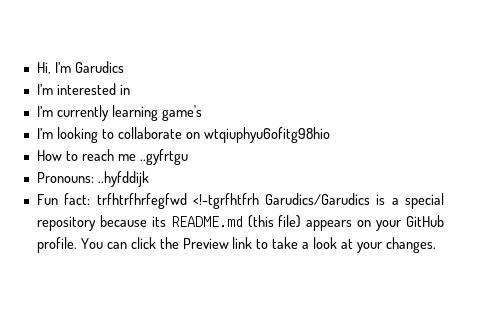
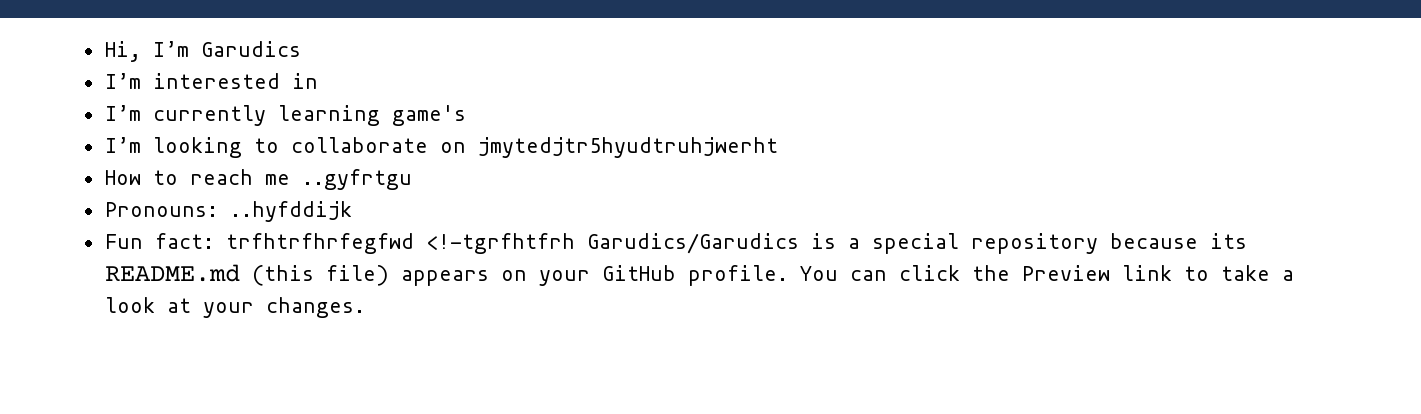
[203,127,330,143] wtqiuphyu6ofitg98hio -> [477,137,778,158] jmytedjtr5hyudtruhjwerht

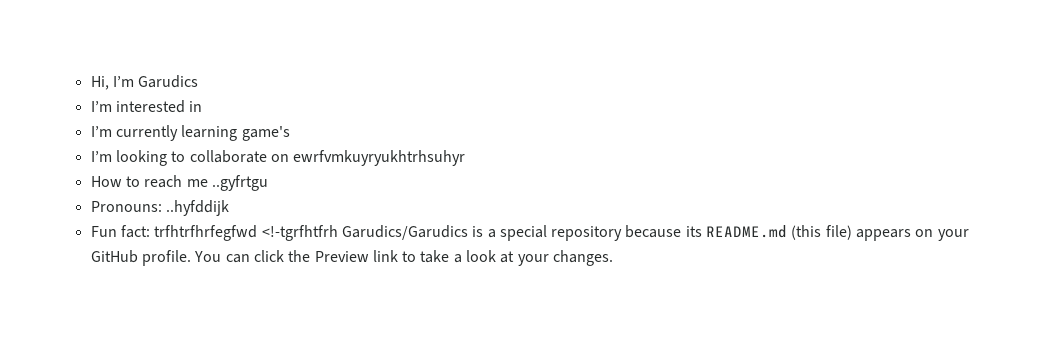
[477,137,778,158] jmytedjtr5hyudtruhjwerht -> [293,150,466,166] ewrfvmkuyryukhtrhsuhyr

